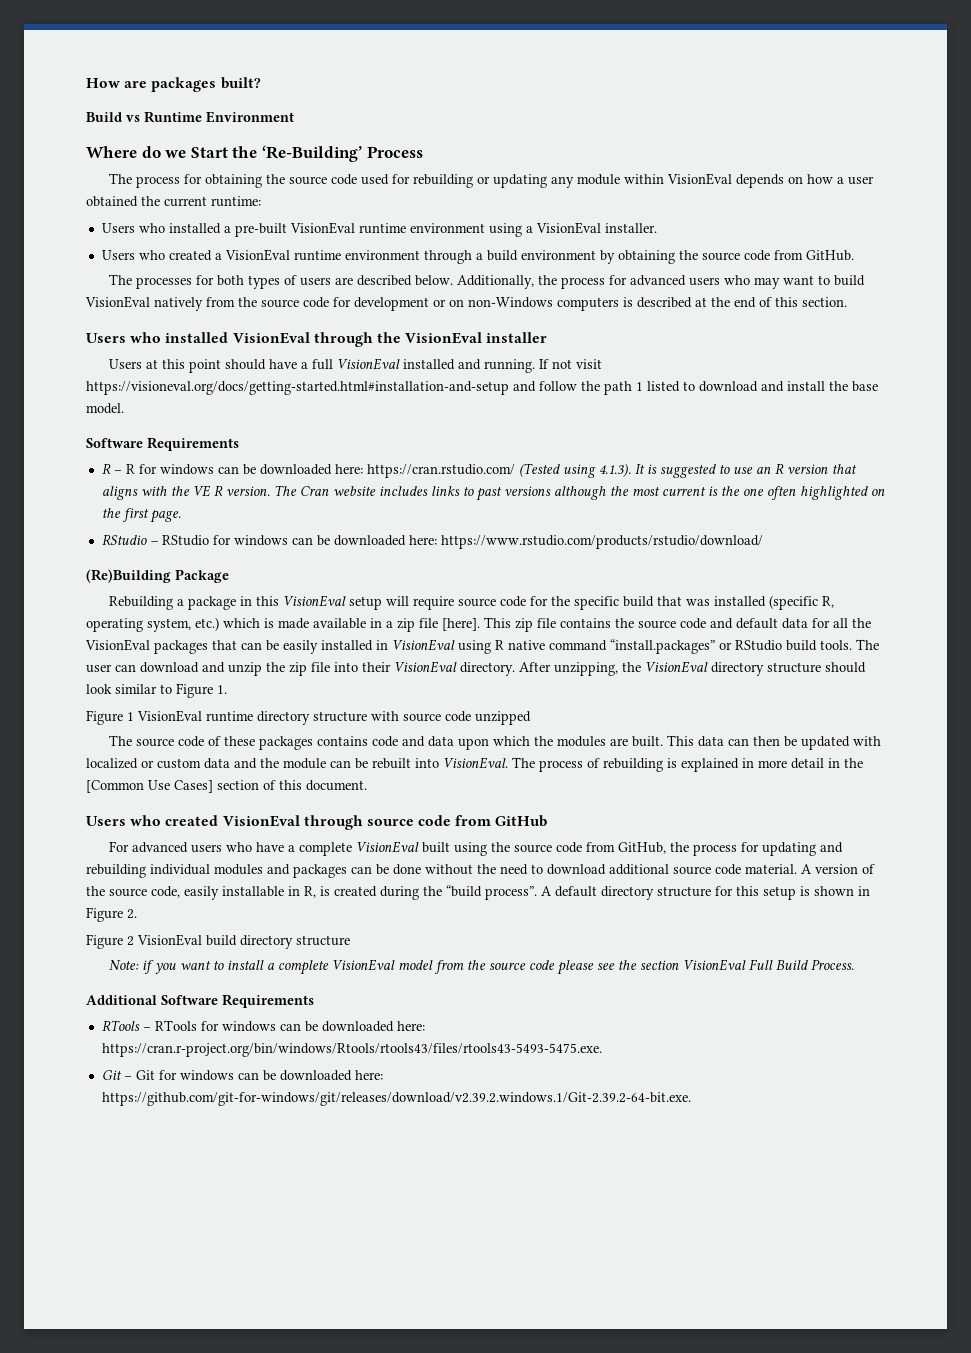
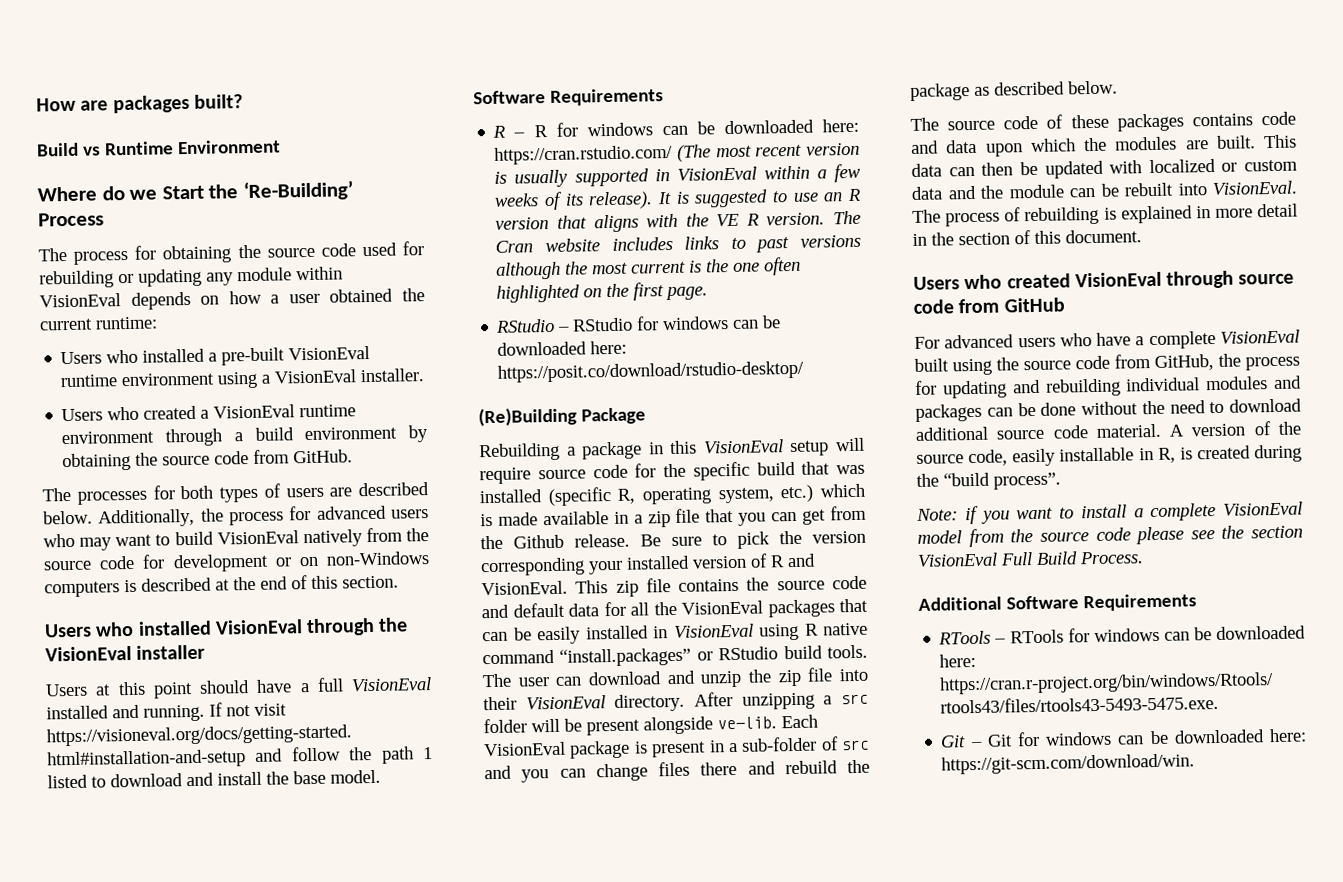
[518,463,631,478] (Tested using 4.1.3). -> [677,142,860,162] [494,163,861,188] [494,191,654,211] (The most recent version is usually supported in VisionEval within a few weeks of its release).
[440,535,763,549] https://www.rstudio.com/products/rstudio/download/ -> [497,360,805,383] https://posit.co/download/rstudio-desktop/
[442,618,480,631] [here]. -> [705,505,867,526] [480,530,866,550] [480,553,816,577] [481,580,568,596] that you can get from the Github release. Be sure to pick the version corresponding your installed version of R and VisionEval.
[554,661,866,676] [86,683,227,698] [86,710,531,725] unzipping, the VisionEval directory structure should look similar to Figure 1. // Figure 1 VisionEval runtime directory structure with source code unzipped -> [741,692,869,710] [483,714,818,736] [483,736,870,759] [484,759,870,783] [910,80,1118,101] unzipping a src folder will be present alongside ve-lib. Each VisionEval package is present in a sub-folder of src and you can change files there and rebuild the package as described below.
[86,780,213,793] [Common Use Cases] -> (954, 239) none
[541,886,870,900] [86,907,137,922] [86,934,350,949] A default directory structure for this setup is shown in Figure 2. // Figure 2 VisionEval build directory structure -> (1061, 481) none
[101,1092,691,1106] https://github.com/git-for-windows/git/releases/download/v2.39.2.windows.1/Git-2.39.2-64-bit.exe. -> [941,753,1196,775] https://git-scm.com/download/win.

